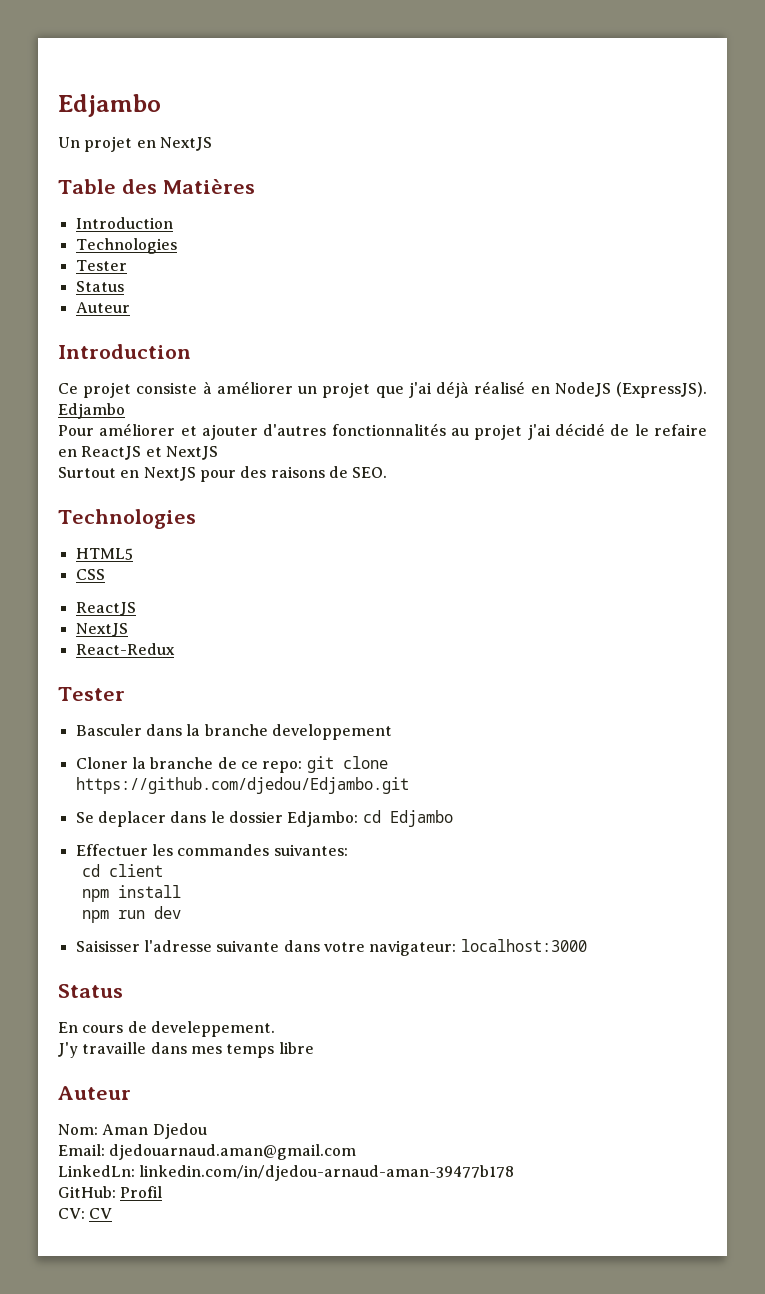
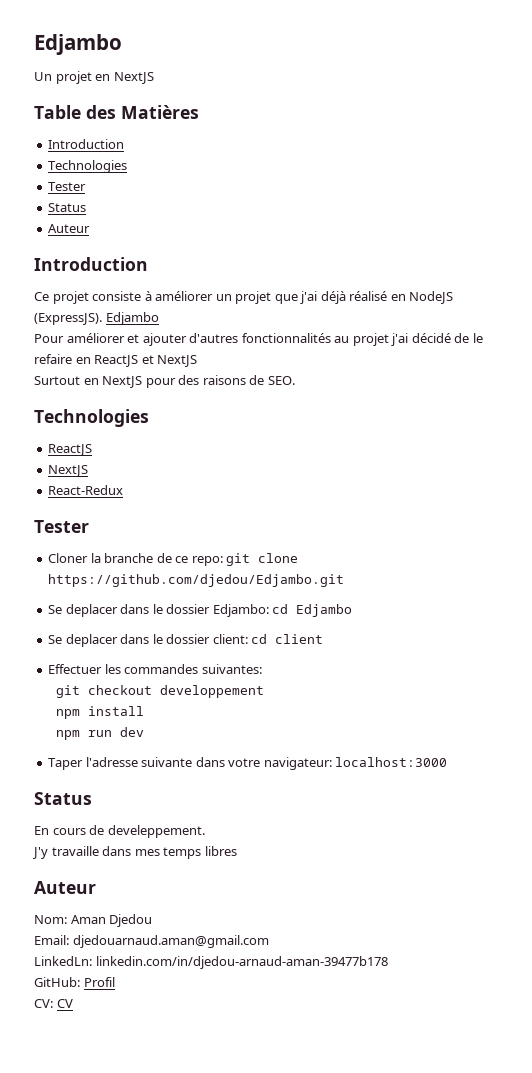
[75,548,133,560] [75,569,105,580] // HTML5 // CSS -> (149, 418) none
[75,724,392,740] // Basculer dans la branche developpement -> (89, 526) none
(453, 818) none -> [48,634,324,647] // Se deplacer dans le dossier client: cd client
[81,864,163,877] cd client -> [56,685,265,698] git checkout developpement
[75,940,140,952] Saisisser -> [48,758,84,770] Taper
[278,1042,314,1054] libre -> [204,846,237,856] libres

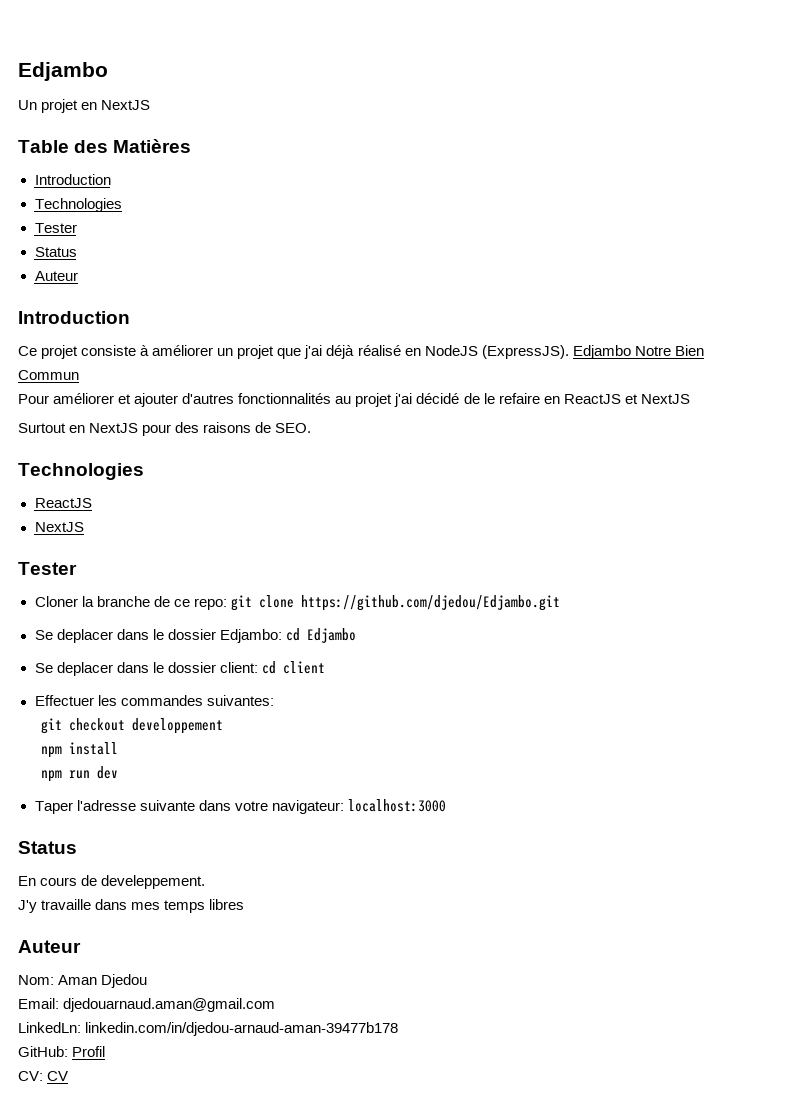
(159, 318) none -> [634,345,704,356] [18,370,79,380] Notre Bien Commun
[48,485,124,495] // React-Redux -> (84, 527) none

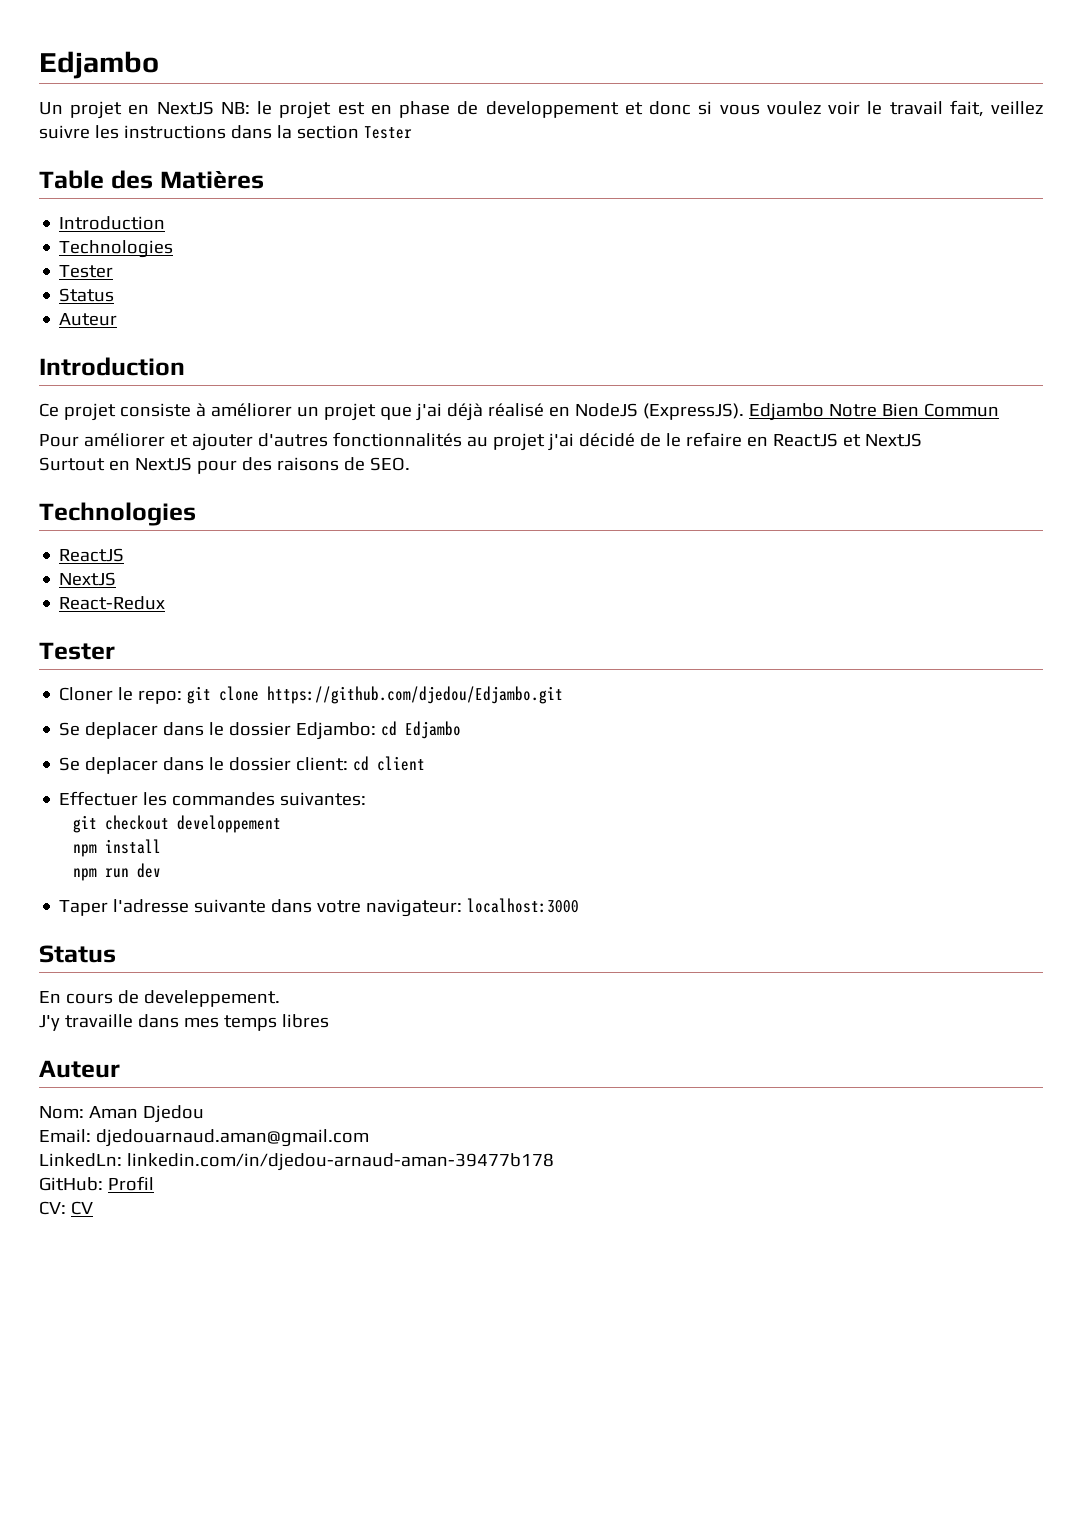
(151, 105) none -> [220,100,1043,119] [39,125,412,139] NB: le projet est en phase de developpement et donc si vous voulez voir le travail fait, veillez suivre les instructions dans la section Tester
(84, 527) none -> [59,596,166,610] // React-Redux
[81,596,190,607] la branche de ce -> [118,687,134,701] le

